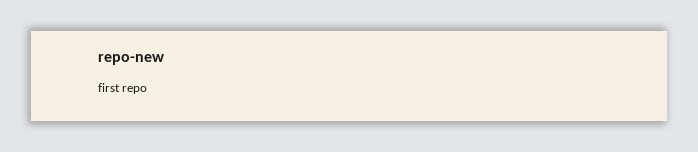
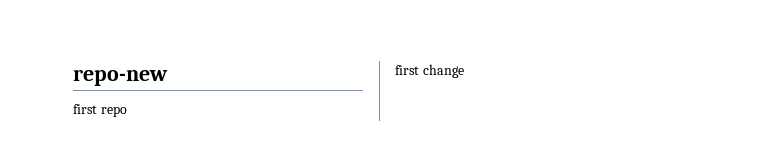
(148, 90) none -> [395,64,464,78] // first change

